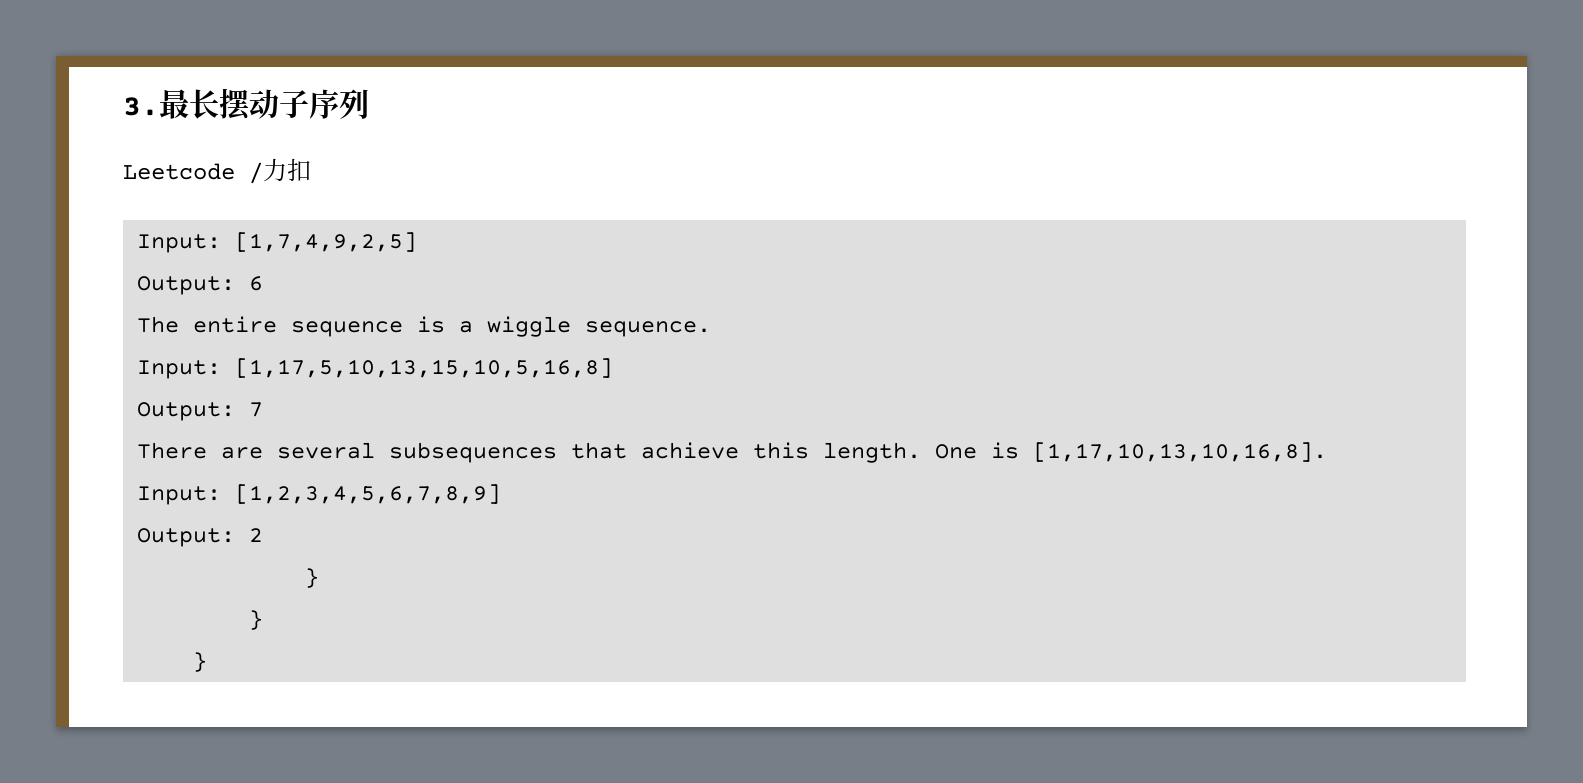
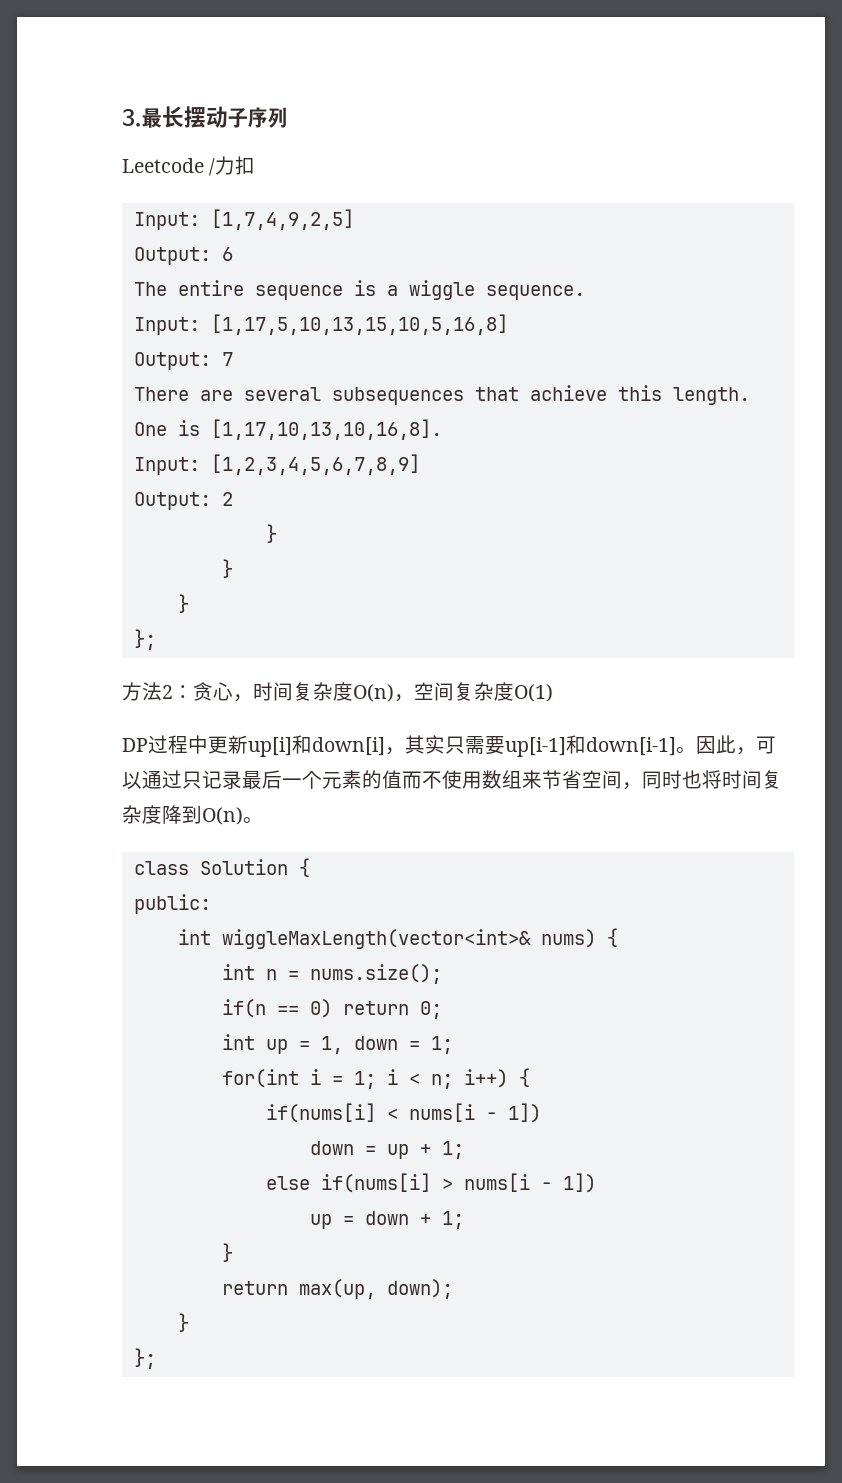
(208, 662) none -> [133,629,156,650] [122,682,553,702] [122,735,776,757] [122,770,782,790] [122,805,263,825] [133,858,310,877] [133,894,211,914] [177,928,618,949] [221,964,442,984] [221,999,442,1019] [221,1034,453,1054] [221,1068,530,1089] [265,1103,541,1123] [309,1141,464,1159] [265,1173,596,1193] [309,1211,464,1229] [221,1243,233,1262] [221,1279,453,1299] [177,1313,189,1332] [133,1348,156,1369] // }; // 方法2：贪心，时间复杂度O(n)，空间复杂度O(1) // DP过程中更新up[i]和down[i]，其实只需要up[i-1]和down[i-1]。因此，可以通过只记录最后一个元素的值而不使用数组来节省空间，同时也将时间复杂度降到O(n)。 // class Solution { // public: // int wiggleMaxLength(vector<int>& nums) { // int n = nums.size(); // if(n == 0) return 0; // int up = 1, down = 1; // for(int i = 1; i < n; i++) { // if(nums[i] < nums[i - 1]) // down = up + 1; // else if(nums[i] > nums[i - 1]) // up = down + 1; // } // return max(up, down); // } // };

